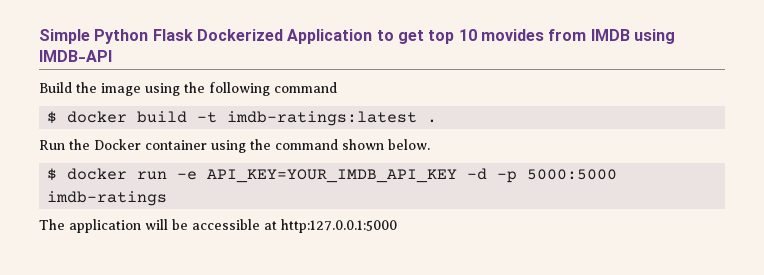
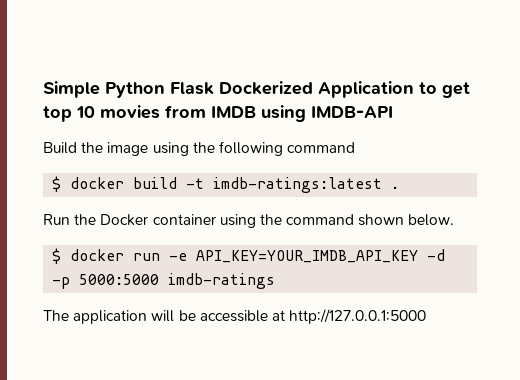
[480,29,544,41] movides -> [100,105,160,119] movies
[281,219,397,233] http:127.0.0.1:5000 -> [289,309,427,324] http://127.0.0.1:5000

